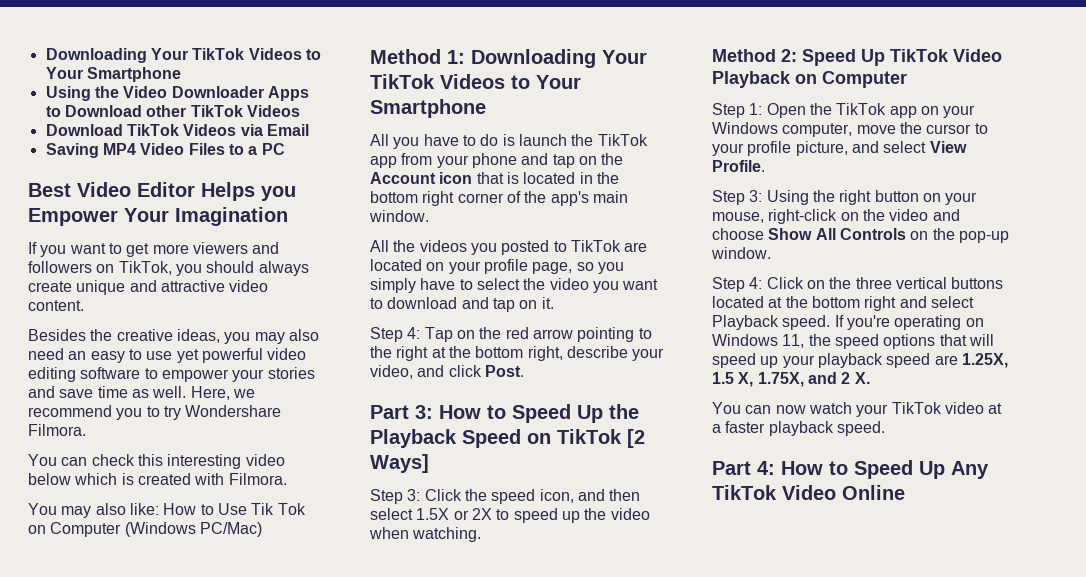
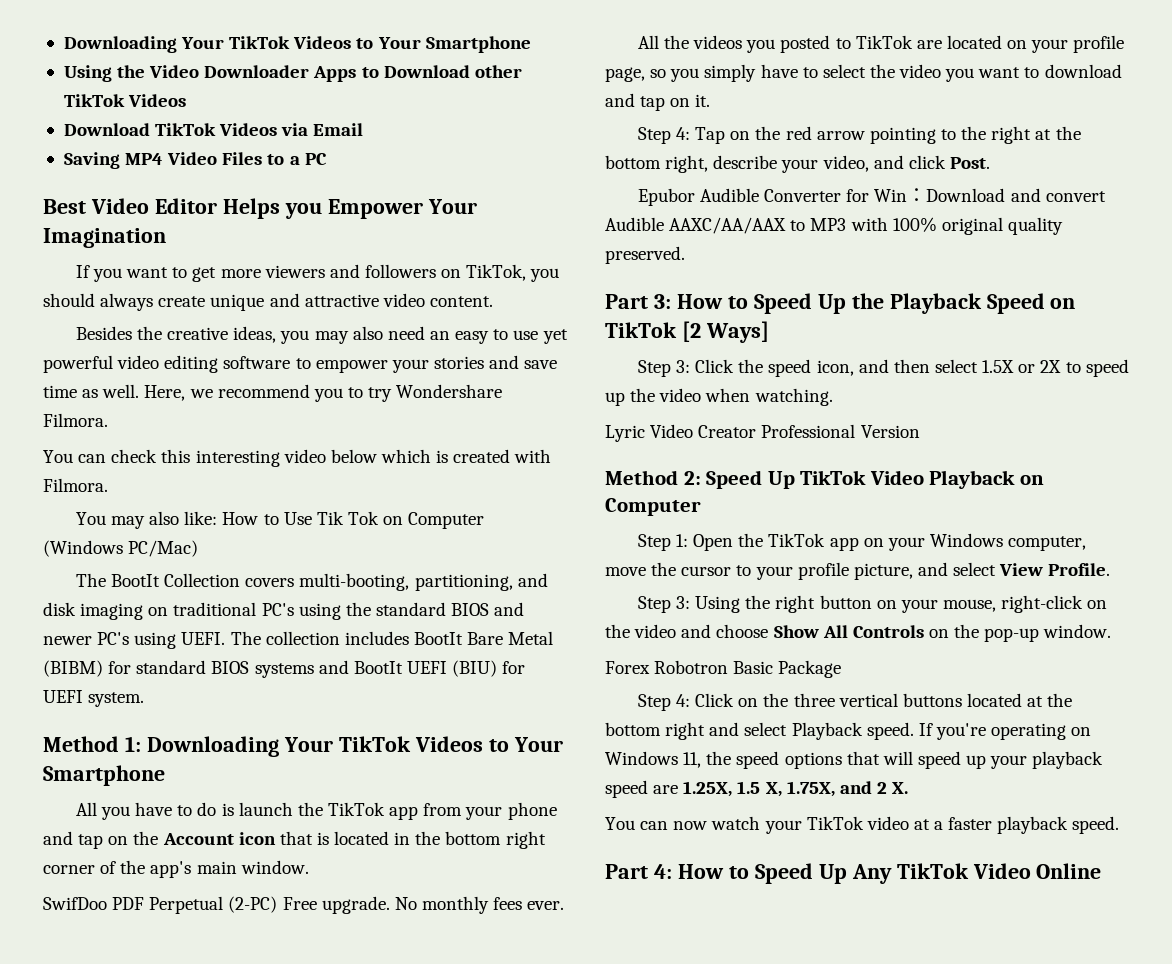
(262, 529) none -> [75,573,548,591] [43,602,525,620] [43,631,554,649] [43,660,526,678] [43,690,145,707] // The BootIt Collection covers multi-booting, partitioning, and disk imaging on traditional PC's using the standard BIOS and newer PC's using UEFI. The collection includes BootIt Bare Metal (BIBM) for standard BIOS systems and BootIt UEFI (BIU) for UEFI system.
(429, 216) none -> [43,896,565,914] // SwifDoo PDF Perpetual (2-PC) Free upgrade. No monthly fees ever.
(524, 371) none -> [637,188,1106,206] [605,217,1063,235] [605,246,685,264] // Epubor Audible Converter for Win：Download and convert Audible AAXC/AA/AAX to MP3 with 100% original quality preserved.
(482, 534) none -> [605,424,920,442] // Lyric Video Creator Professional Version
(771, 253) none -> [605,660,842,678] // Forex Robotron Basic Package

